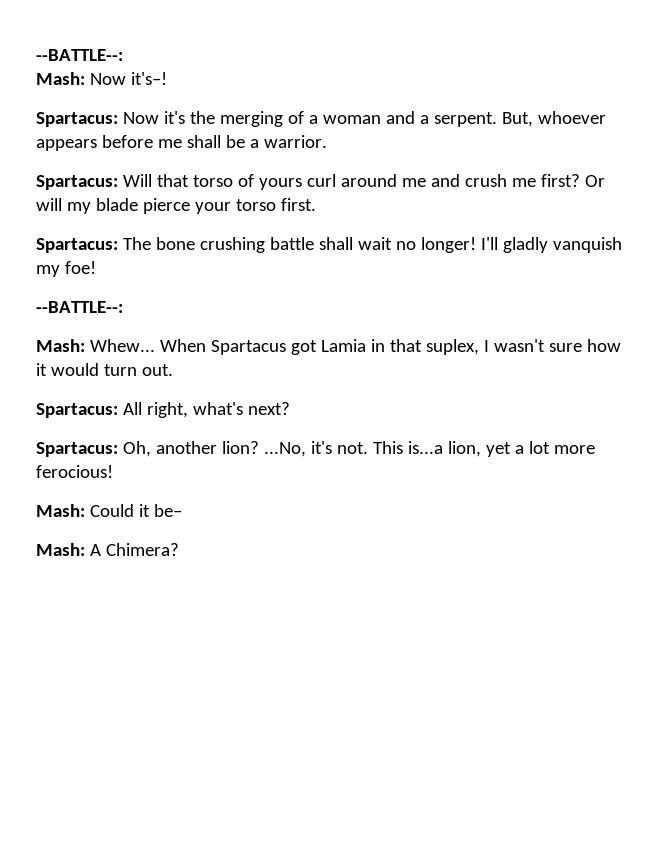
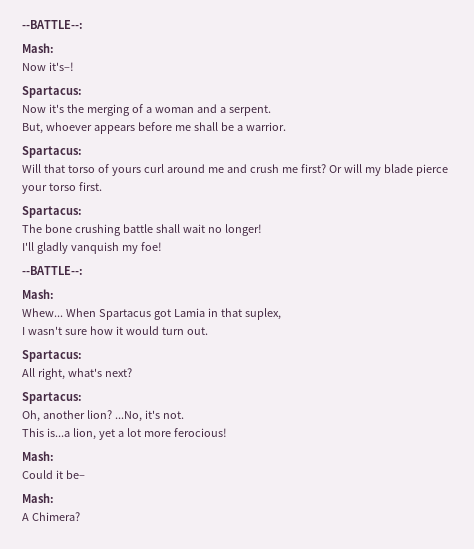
[36,49,123,61] [36,72,85,85] --BATTLE--: // Mash: -> [22,20,83,29] [22,43,54,53] --BATTLE--: // Mash: //
(118, 119) none -> (82, 92) //
(497, 119) none -> (271, 110) //
(118, 182) none -> (82, 152) //
(118, 245) none -> (82, 212) //
(476, 245) none -> (262, 230) //
(85, 345) none -> (54, 294) //
(479, 347) none -> (281, 314) //
(118, 410) none -> (82, 356) //
(118, 449) none -> (82, 398) //
(368, 448) none -> (184, 415) //
(85, 510) none -> (54, 456) //
(85, 549) none -> (54, 498) //

